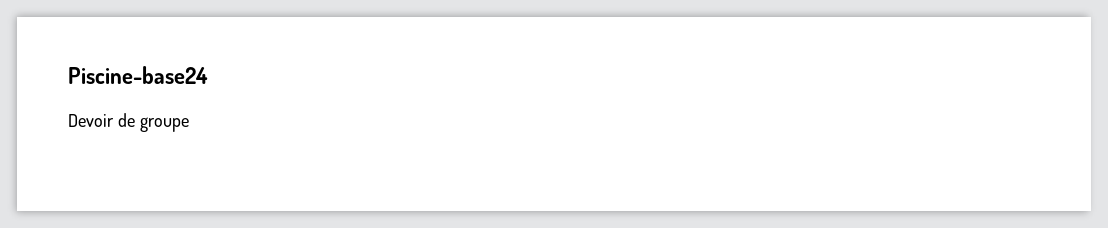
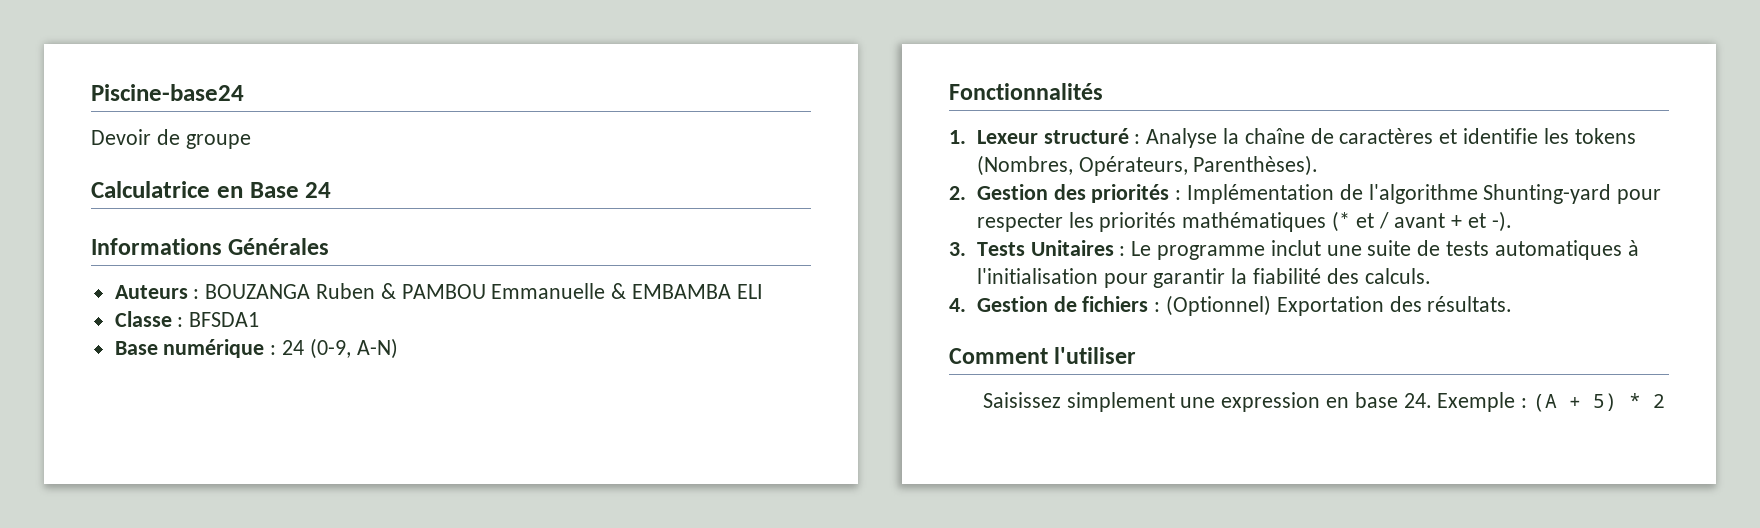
(189, 124) none -> [91,181,332,198] [91,238,330,255] [114,283,763,299] [114,311,260,327] [114,338,398,359] [949,83,1103,100] [949,128,1636,148] [976,155,1319,176] [949,184,1662,204] [976,211,1512,232] [949,240,1639,260] [976,268,1431,288] [949,295,1513,316] [949,347,1137,364] [982,392,1666,412] // Calculatrice en Base 24 // Informations Générales // Auteurs : BOUZANGA Ruben & PAMBOU Emmanuelle & EMBAMBA ELI // Classe : BFSDA1 // Base numérique : 24 (0-9, A-N) // Fonctionnalités // 1. Lexeur structuré : Analyse la chaîne de caractères et identifie les tokens (Nombres, Opérateurs, Parenthèses). // 2. Gestion des priorités : Implémentation de l'algorithme Shunting-yard pour respecter les priorités mathématiques (* et / avant + et -). // 3. Tests Unitaires : Le programme inclut une suite de tests automatiques à l'initialisation pour garantir la fiabilité des calculs. // 4. Gestion de fichiers : (Optionnel) Exportation des résultats. // Comment l'utiliser // Saisissez simplement une expression en base 24. Exemple : (A + 5) * 2

